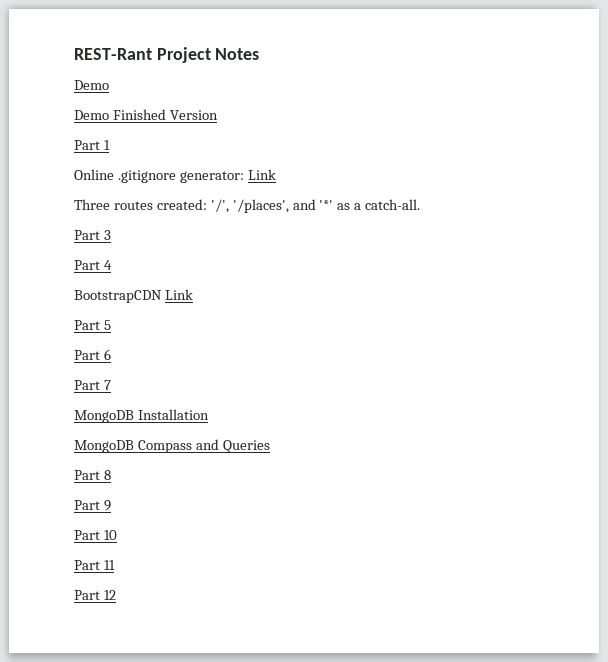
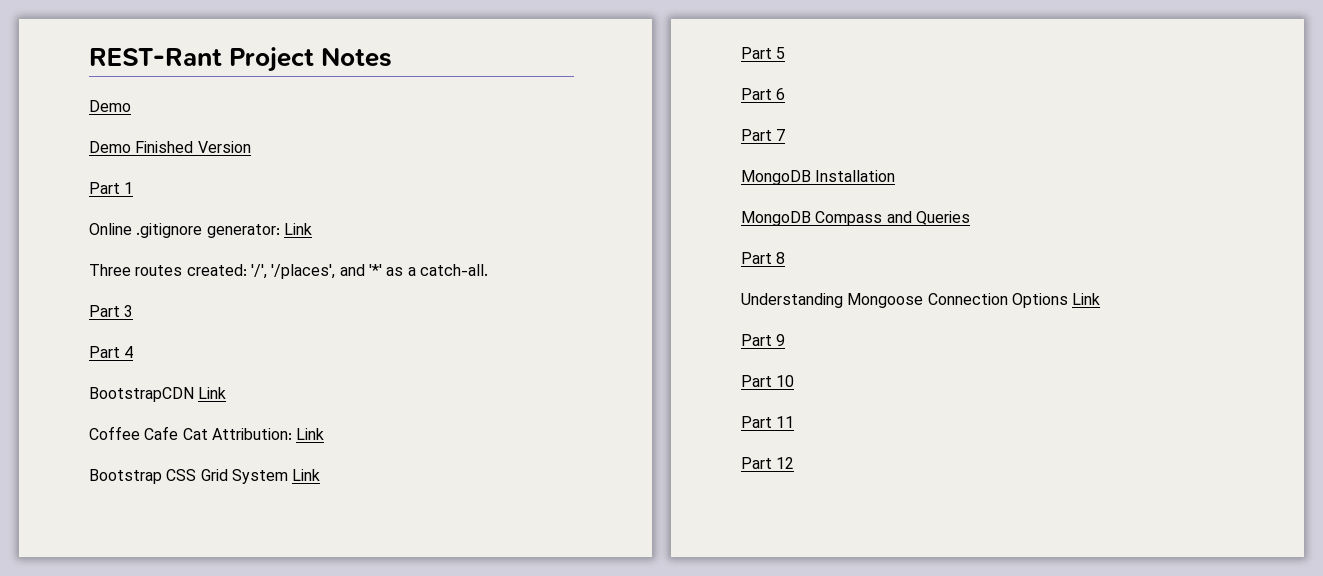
(193, 294) none -> [89,426,325,440] [89,469,321,484] // Coffee Cafe Cat Attribution: Link // Bootstrap CSS Grid System Link
(111, 475) none -> [741,293,1101,308] // Understanding Mongoose Connection Options Link

